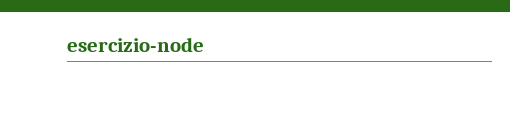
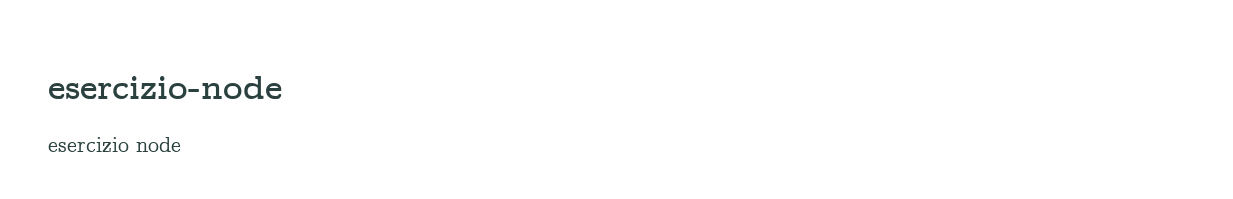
(204, 44) none -> [48,137,181,153] // esercizio node

